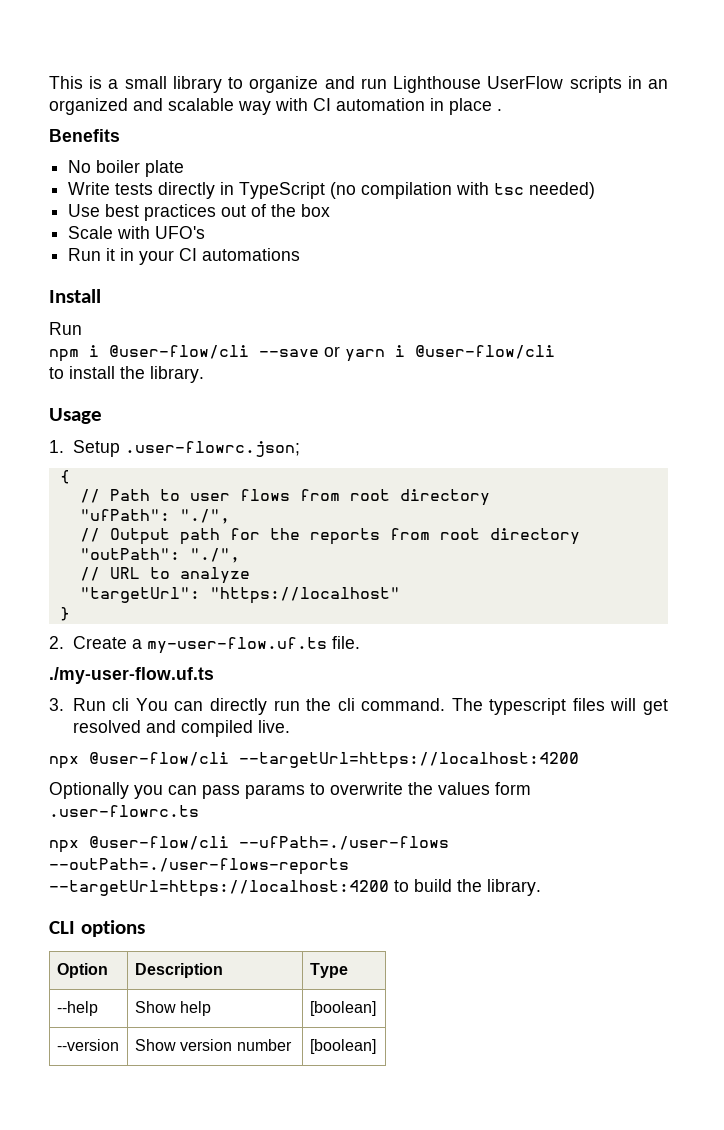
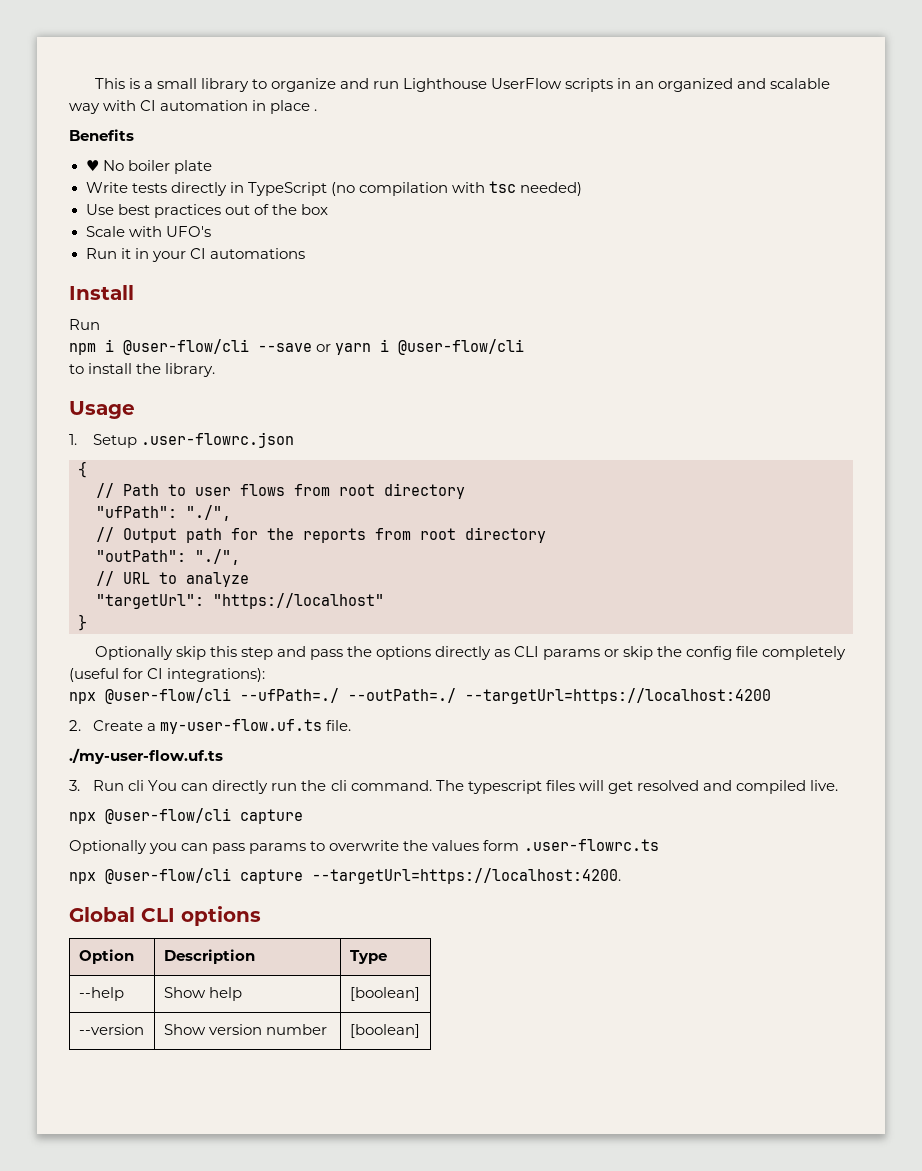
(120, 135) none -> [85,160,99,171] ♥
[124,441,300,457] .user-flowrc.json; -> [141,432,295,448] .user-flowrc.json
(70, 614) none -> [94,646,847,660] [69,668,266,682] [69,688,771,704] // Optionally skip this step and pass the options directly as CLI params or skip the config file completely (useful for CI integrations): // npx @user-flow/cli --ufPath=./ --outPath=./ --targetUrl=https://localhost:4200
[239,752,579,769] --targetUrl=https://localhost:4200 -> [240,809,303,824] capture
[239,836,449,850] [49,858,349,875] [49,879,541,897] --ufPath=./user-flows --outPath=./user-flows-reports --targetUrl=https://localhost:4200 to build the library. // -> [240,868,621,884] [69,907,135,922] capture --targetUrl=https://localhost:4200. // Global

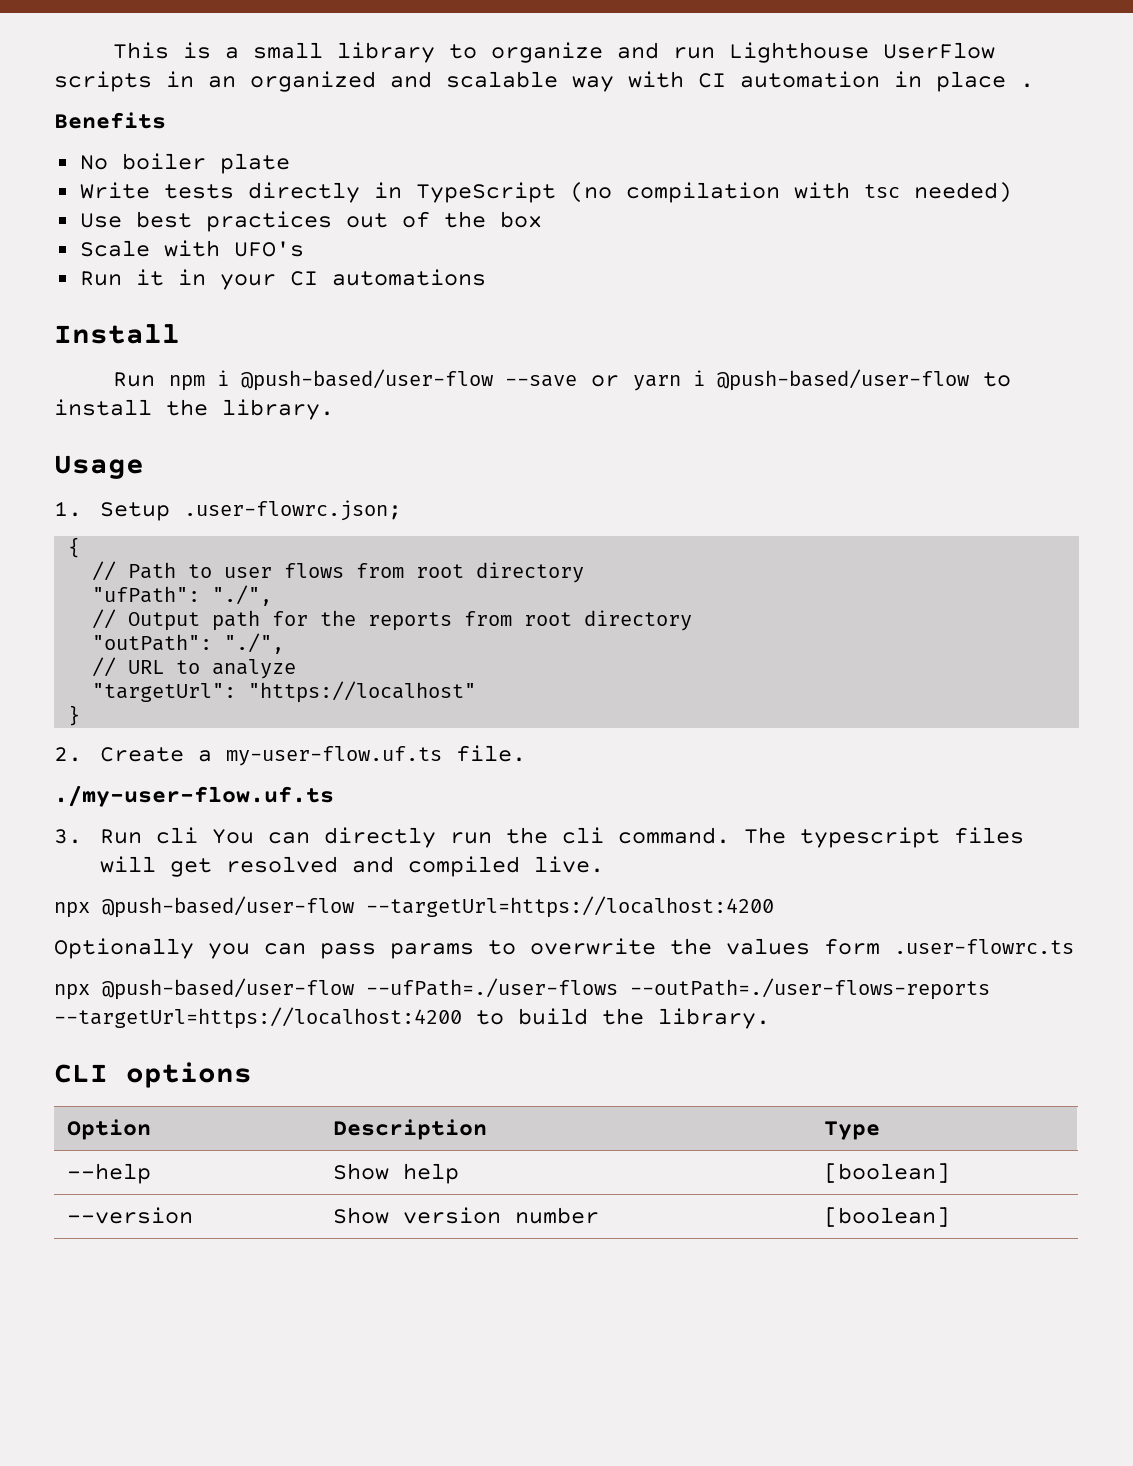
[85,160,99,171] ♥ -> (166, 120) none
(100, 324) // -> (156, 379) none
[123,339,249,355] @user-flow/cli -> [241,369,494,391] @push-based/user-flow
[398,339,525,355] @user-flow/cli // -> [717,369,970,391] @push-based/user-flow
[141,432,295,448] .user-flowrc.json -> [184,500,403,521] .user-flowrc.json;
[94,646,847,660] [69,668,266,682] [69,688,771,704] // Optionally skip this step and pass the options directly as CLI params or skip the config file completely (useful for CI integrations): // npx @user-flow/cli --ufPath=./ --outPath=./ --targetUrl=https://localhost:4200 -> (81, 715) none
[105,808,303,824] @user-flow/cli capture -> [102,896,774,918] @push-based/user-flow --targetUrl=https://localhost:4200
[105,868,621,884] [69,907,135,922] @user-flow/cli capture --targetUrl=https://localhost:4200. // Global -> [102,978,990,1000] [54,1007,770,1029] @push-based/user-flow --ufPath=./user-flows --outPath=./user-flows-reports --targetUrl=https://localhost:4200 to build the library. //

